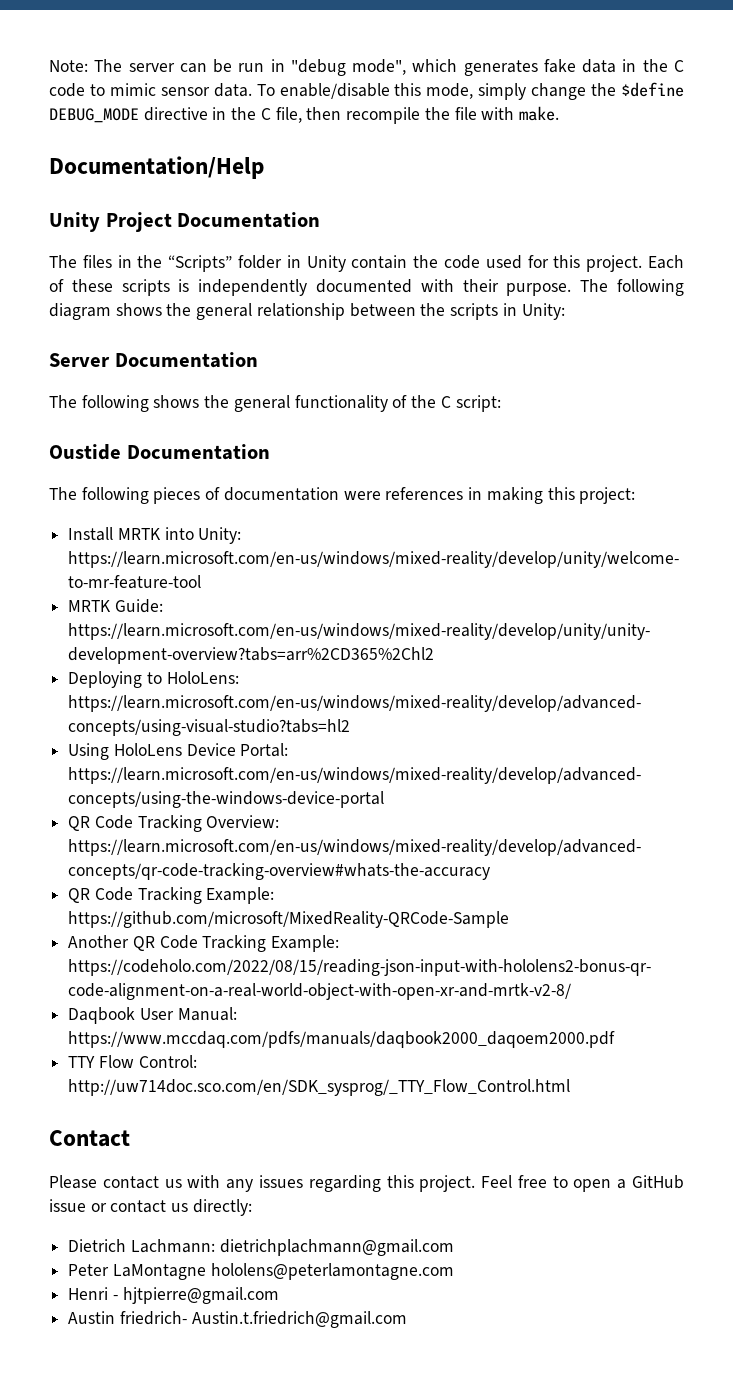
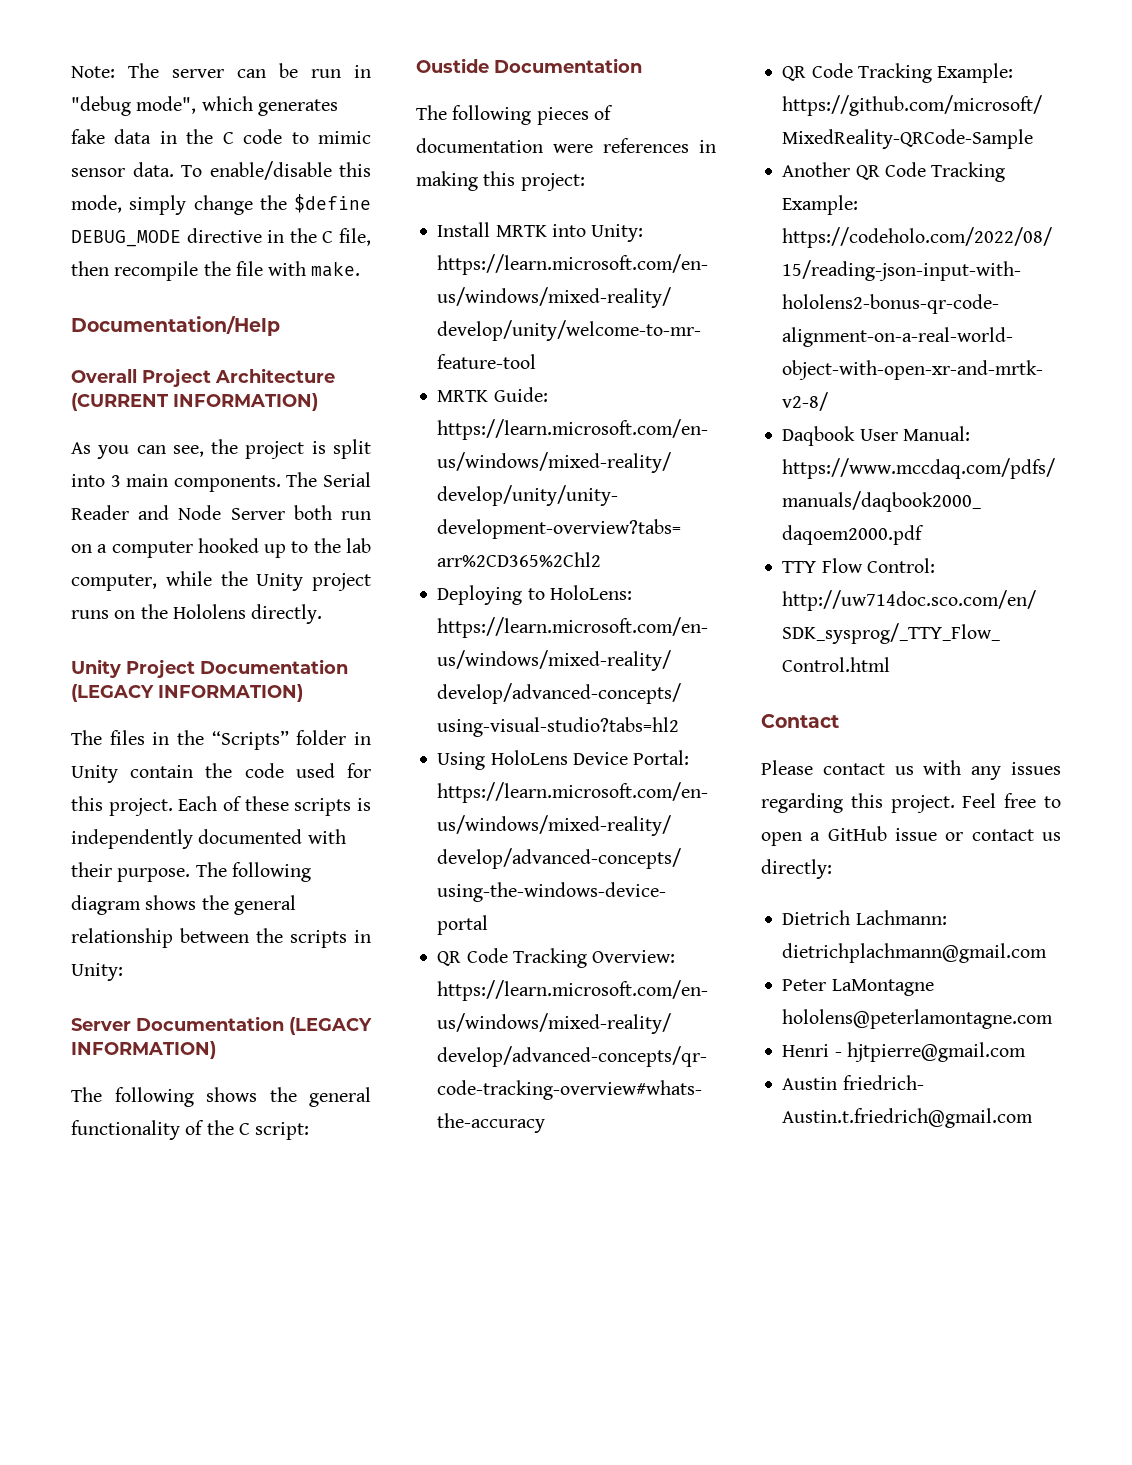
(264, 167) none -> [71,368,335,387] [71,393,318,411] [71,439,371,459] [71,472,371,492] [71,505,371,520] [71,538,371,558] [71,571,371,591] [71,604,323,624] // Overall Project Architecture (CURRENT INFORMATION) // As you can see, the project is split into 3 main components. The Serial Reader and Node Server both run on a computer hooked up to the lab computer, while the Unity project runs on the Hololens directly.
(321, 220) none -> [71,684,303,702] (LEGACY INFORMATION)
(258, 360) none -> [289,1017,372,1035] [71,1041,216,1059] (LEGACY INFORMATION)

